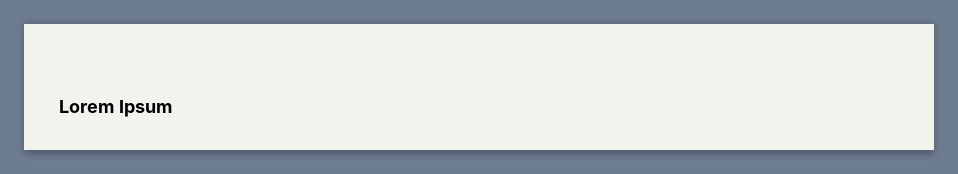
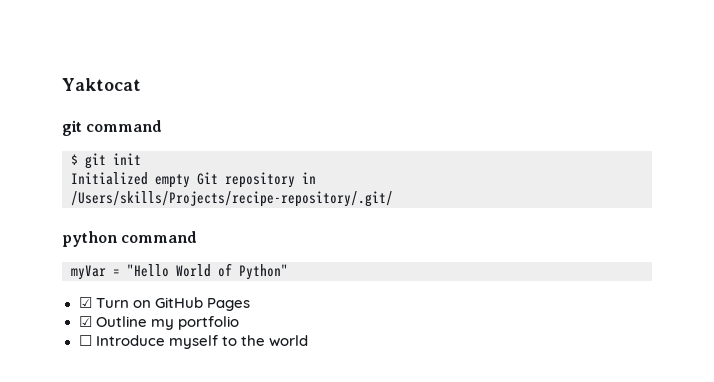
[59,100,172,117] Lorem Ipsum -> [62,78,141,91] [62,120,163,136] [71,153,141,169] [71,172,316,188] [71,191,393,207] [62,231,198,247] [71,263,288,280] [78,297,250,311] [78,316,239,330] [78,335,308,349] Yaktocat // git command // $ git init // Initialized empty Git repository in /Users/skills/Projects/recipe-repository/.git/ // python command // myVar = "Hello World of Python" // ☑ Turn on GitHub Pages // ☑ Outline my portfolio // ☐ Introduce myself to the world

